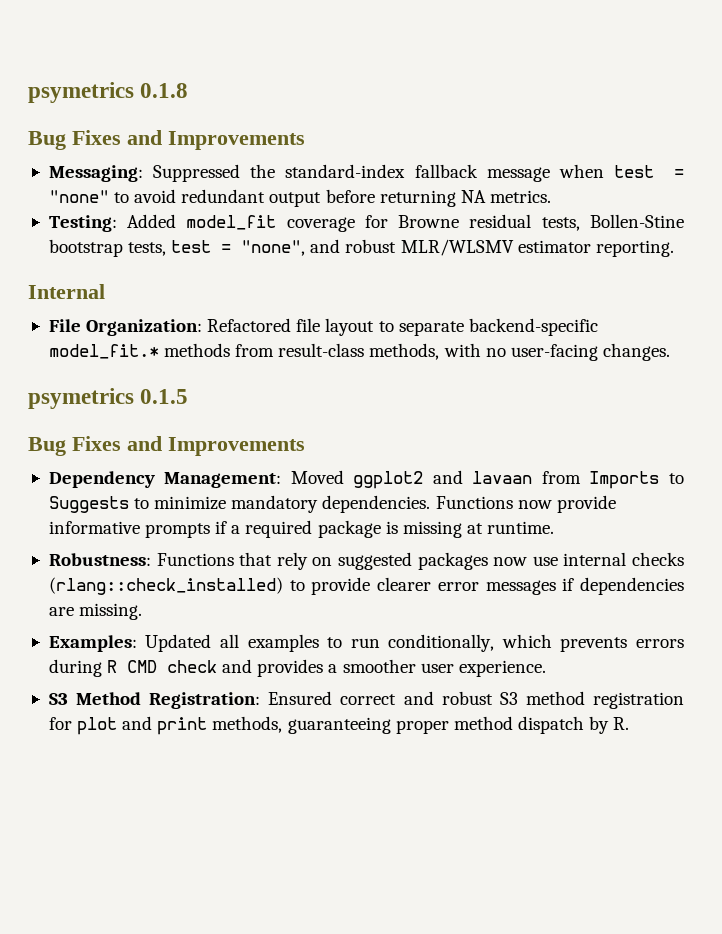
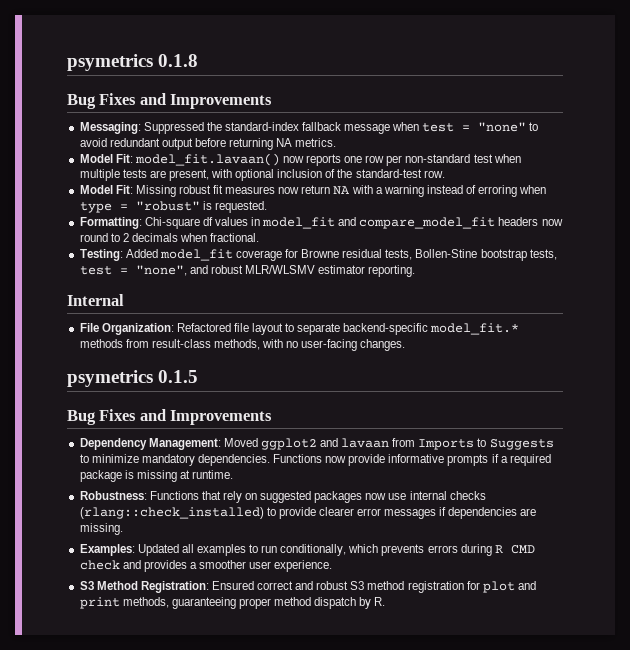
(551, 196) none -> [79,153,521,166] [79,169,445,181] [79,185,547,197] [79,201,267,213] [79,217,563,229] [79,233,260,242] // Model Fit: model_fit.lavaan() now reports one row per non-standard test when multiple tests are present, with optional inclusion of the standard-test row. // Model Fit: Missing robust fit measures now return NA with a warning instead of erroring when type = "robust" is requested. // Formatting: Chi-square df values in model_fit and compare_model_fit headers now round to 2 decimals when fractional.

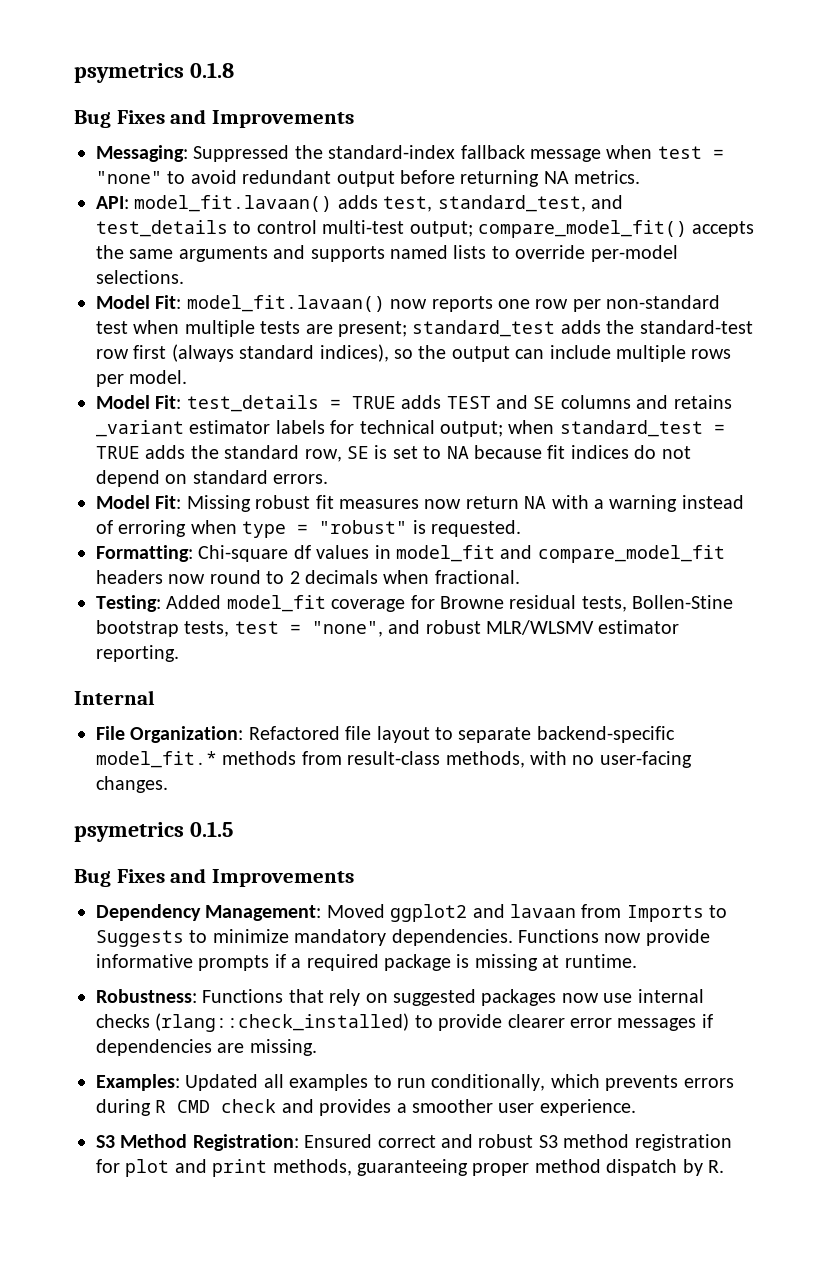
(337, 142) none -> [96,195,623,212] [96,220,755,238] [96,245,678,262] [96,270,184,284] // API: model_fit.lavaan() adds test, standard_test, and test_details to control multi-test output; compare_model_fit() accepts the same arguments and supports named lists to override per-model selections.
[168,169,445,181] present, with optional inclusion of the standard-test row. -> [338,320,753,337] [96,344,732,362] [96,370,188,387] [96,395,732,412] [96,420,725,437] [96,445,691,462] [96,470,329,487] present; standard_test adds the standard-test row first (always standard indices), so the output can include multiple rows per model. // Model Fit: test_details = TRUE adds TEST and SE columns and retains _variant estimator labels for technical output; when standard_test = TRUE adds the standard row, SE is set to NA because fit indices do not depend on standard errors.

